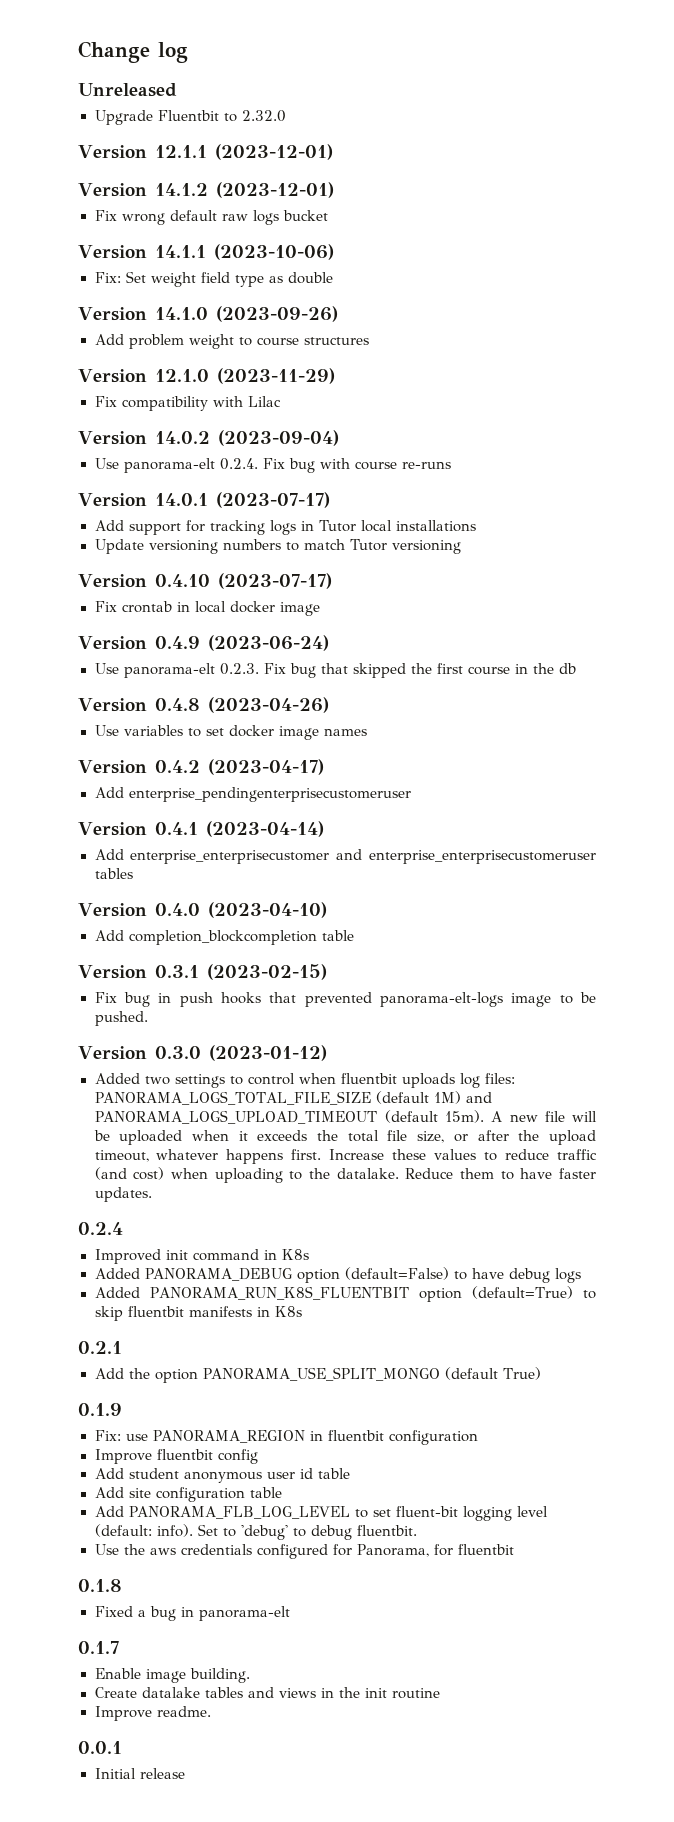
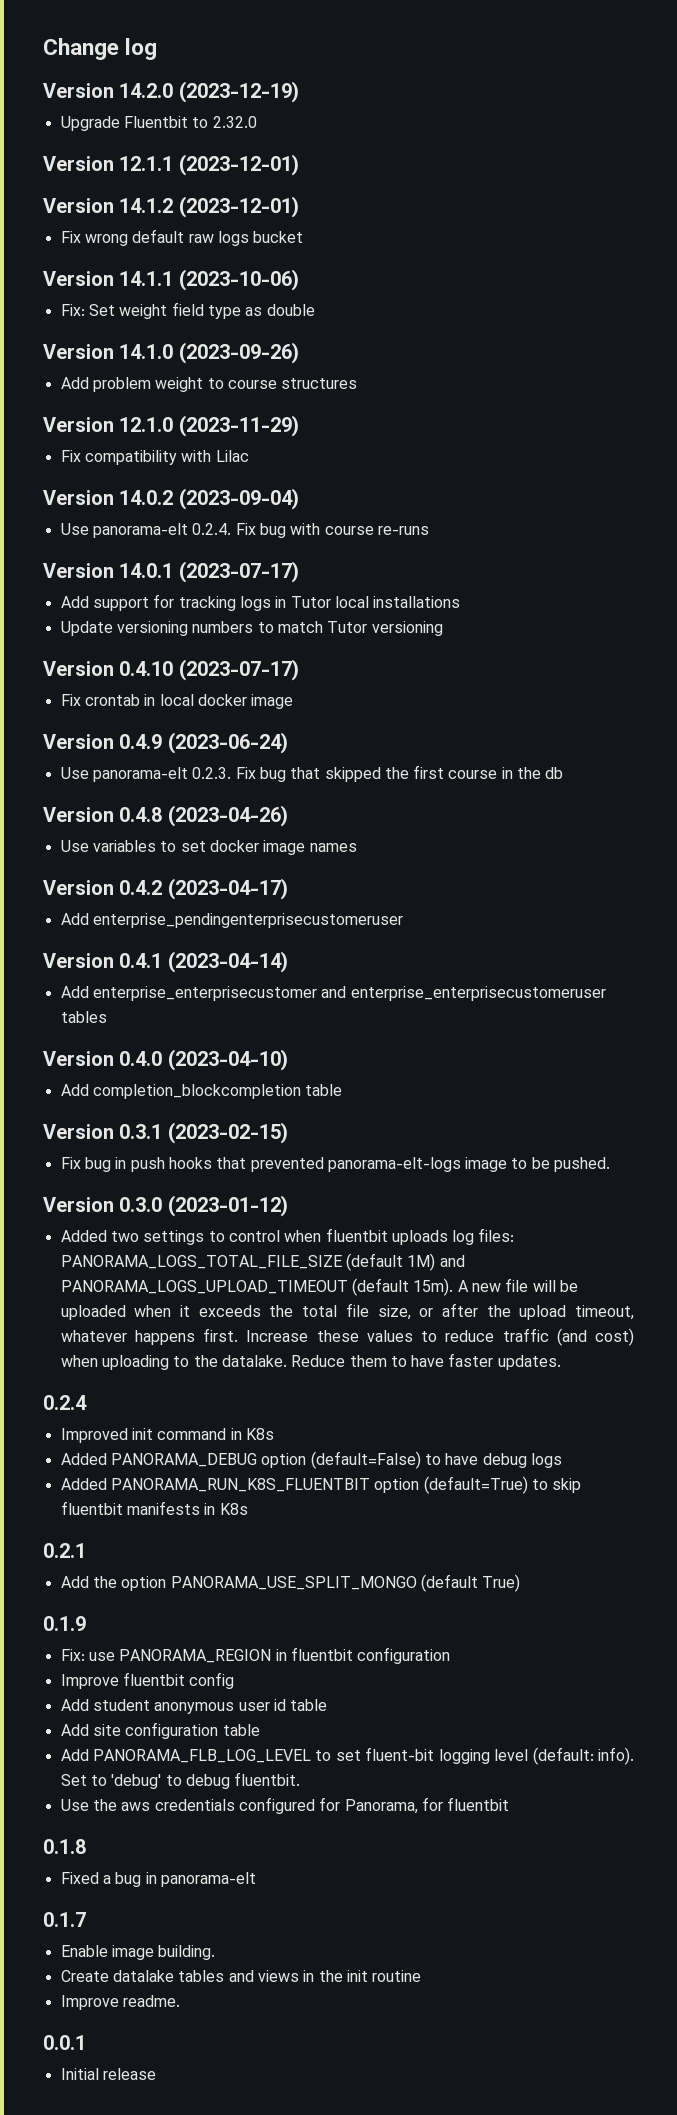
[78,83,177,97] Unreleased -> [43,81,299,103] Version 14.2.0 (2023-12-19)

